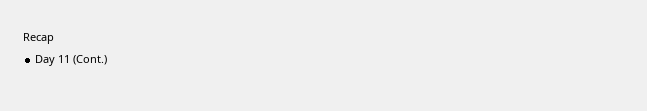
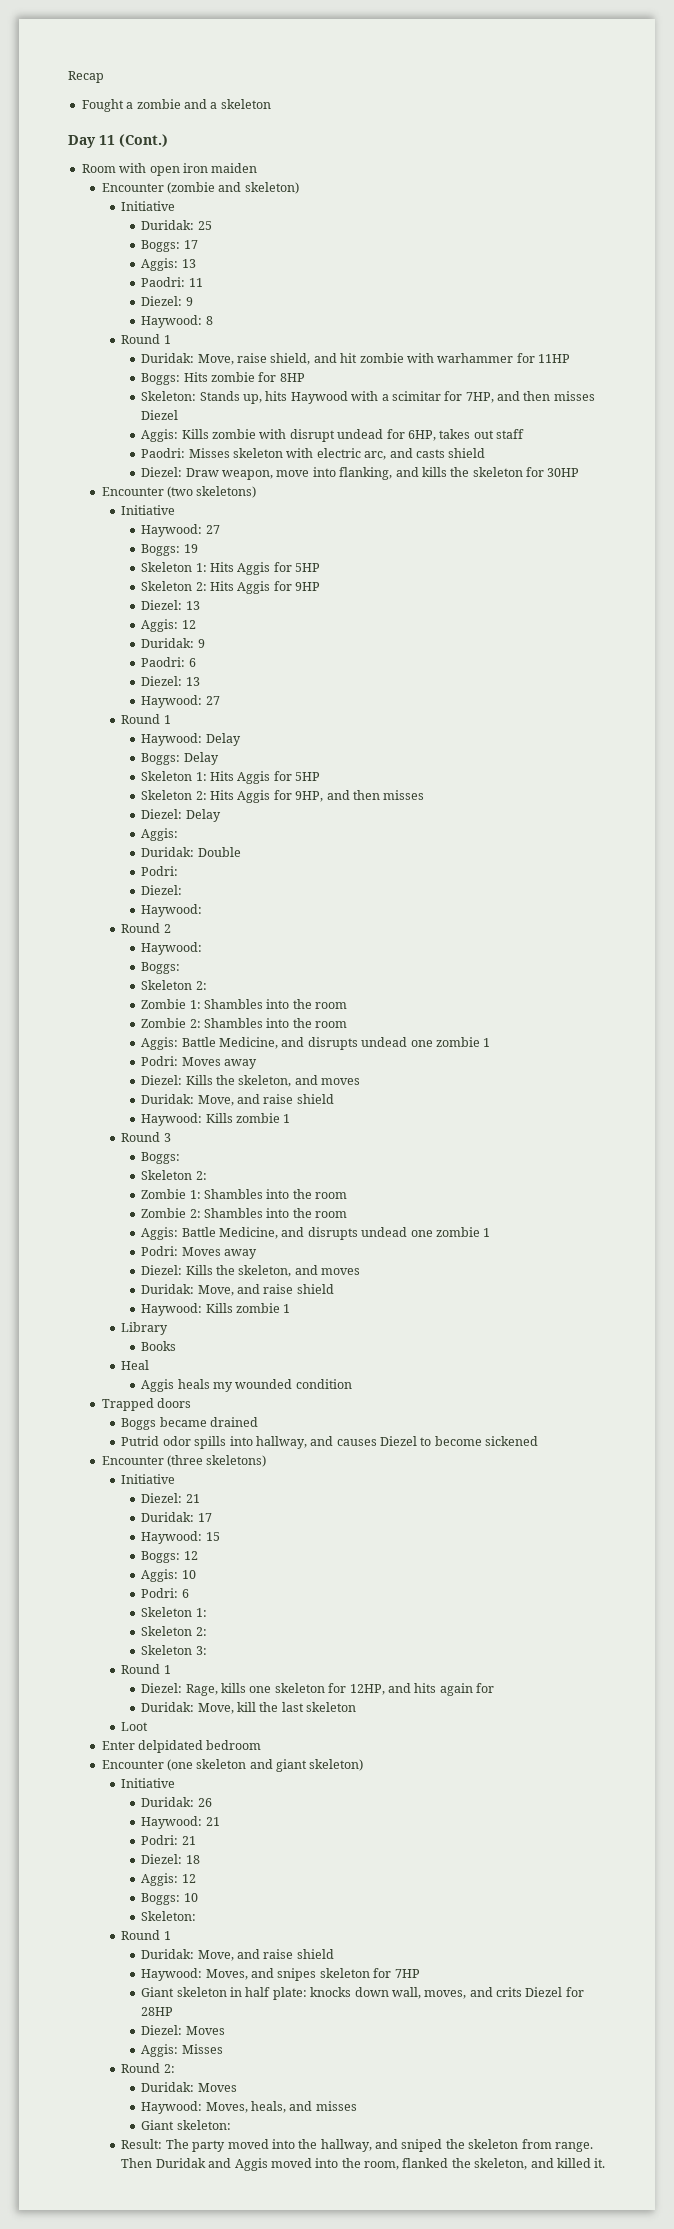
[35,55,108,66] Day 11 (Cont.) -> [81,99,271,112] [68,134,168,148] [81,163,258,176] [101,182,299,194] [121,201,176,211] [141,220,212,230] [141,240,198,252] [141,258,196,271] [141,277,203,287] [141,296,193,306] [141,315,213,328] [121,334,171,344] [141,353,571,365] [141,372,305,385] [141,391,595,404] [141,410,179,420] [141,429,525,442] [141,448,486,460] [141,467,580,480] [101,486,257,498] [121,505,176,515] [141,524,220,537] [141,544,198,556] [141,562,321,575] [141,581,321,594] [141,600,200,610] [141,619,196,632] [141,638,205,648] [141,657,196,667] [141,676,200,686] [141,695,220,708] [121,714,171,724] [141,733,241,746] [141,752,219,765] [141,771,321,784] [141,790,425,803] [141,809,221,822] [141,828,179,841] [141,847,241,857] [141,866,179,876] [141,885,183,895] [141,904,203,917] [121,923,171,933] [141,942,203,955] [141,962,181,974] [141,980,207,990] [141,999,348,1009] [141,1018,348,1028] [141,1037,491,1050] [141,1056,258,1069] [141,1075,361,1087] [141,1094,334,1106] [141,1113,291,1126] [121,1132,171,1142] [141,1152,181,1164] [141,1170,207,1180] [141,1189,348,1199] [141,1208,348,1218] [141,1227,491,1240] [141,1246,258,1259] [141,1265,361,1277] [141,1284,334,1296] [141,1303,291,1316] [121,1322,169,1335] [141,1341,177,1351] [121,1360,150,1370] [141,1379,352,1392] [101,1398,191,1411] [121,1417,259,1430] [121,1436,539,1449] [101,1455,267,1467] [121,1474,176,1484] [141,1493,200,1503] [141,1512,212,1522] [141,1531,220,1544] [141,1551,198,1563] [141,1569,196,1582] [141,1588,189,1598] [141,1607,207,1617] [141,1626,207,1636] [141,1645,207,1655] [121,1664,171,1674] [141,1683,495,1696] [141,1702,357,1714] [121,1722,149,1731] [101,1740,262,1753] [101,1759,364,1772] [121,1778,176,1788] [141,1797,212,1807] [141,1816,220,1829] [141,1835,196,1845] [141,1854,200,1864] [141,1873,196,1886] [141,1893,198,1905] [141,1911,197,1921] [121,1930,171,1940] [141,1949,334,1961] [141,1968,420,1981] [141,1987,584,2000] [141,2007,174,2016] [141,2025,225,2035] [141,2044,223,2057] [121,2063,175,2073] [141,2082,237,2092] [141,2101,357,2114] [141,2120,231,2130] [121,2139,593,2152] [121,2158,606,2171] Fought a zombie and a skeleton // Day 11 (Cont.) // Room with open iron maiden // Encounter (zombie and skeleton) // Initiative // Duridak: 25 // Boggs: 17 // Aggis: 13 // Paodri: 11 // Diezel: 9 // Haywood: 8 // Round 1 // Duridak: Move, raise shield, and hit zombie with warhammer for 11HP // Boggs: Hits zombie for 8HP // Skeleton: Stands up, hits Haywood with a scimitar for 7HP, and then misses Diezel // Aggis: Kills zombie with disrupt undead for 6HP, takes out staff // Paodri: Misses skeleton with electric arc, and casts shield // Diezel: Draw weapon, move into flanking, and kills the skeleton for 30HP // Encounter (two skeletons) // Initiative // Haywood: 27 // Boggs: 19 // Skeleton 1: Hits Aggis for 5HP // Skeleton 2: Hits Aggis for 9HP // Diezel: 13 // Aggis: 12 // Duridak: 9 // Paodri: 6 // Diezel: 13 // Haywood: 27 // Round 1 // Haywood: Delay // Boggs: Delay // Skeleton 1: Hits Aggis for 5HP // Skeleton 2: Hits Aggis for 9HP, and then misses // Diezel: Delay // Aggis: // Duridak: Double // Podri: // Diezel: // Haywood: // Round 2 // Haywood: // Boggs: // Skeleton 2: // Zombie 1: Shambles into the room // Zombie 2: Shambles into the room // Aggis: Battle Medicine, and disrupts undead one zombie 1 // Podri: Moves away // Diezel: Kills the skeleton, and moves // Duridak: Move, and raise shield // Haywood: Kills zombie 1 // Round 3 // Boggs: // Skeleton 2: // Zombie 1: Shambles into the room // Zombie 2: Shambles into the room // Aggis: Battle Medicine, and disrupts undead one zombie 1 // Podri: Moves away // Diezel: Kills the skeleton, and moves // Duridak: Move, and raise shield // Haywood: Kills zombie 1 // Library // Books // Heal // Aggis heals my wounded condition // Trapped doors // Boggs became drained // Putrid odor spills into hallway, and causes Diezel to become sickened // Encounter (three skeletons) // Initiative // Diezel: 21 // Duridak: 17 // Haywood: 15 // Boggs: 12 // Aggis: 10 // Podri: 6 // Skeleton 1: // Skeleton 2: // Skeleton 3: // Round 1 // Diezel: Rage, kills one skeleton for 12HP, and hits again for // Duridak: Move, kill the last skeleton // Loot // Enter delpidated bedroom // Encounter (one skeleton and giant skeleton) // Initiative // Duridak: 26 // Haywood: 21 // Podri: 21 // Diezel: 18 // Aggis: 12 // Boggs: 10 // Skeleton: // Round 1 // Duridak: Move, and raise shield // Haywood: Moves, and snipes skeleton for 7HP // Giant skeleton in half plate: knocks down wall, moves, and crits Diezel for 28HP // Diezel: Moves // Aggis: Misses // Round 2: // Duridak: Moves // Haywood: Moves, heals, and misses // Giant skeleton: // Result: The party moved into the hallway, and sniped the skeleton from range. Then Duridak and Aggis moved into the room, flanked the skeleton, and killed it.

